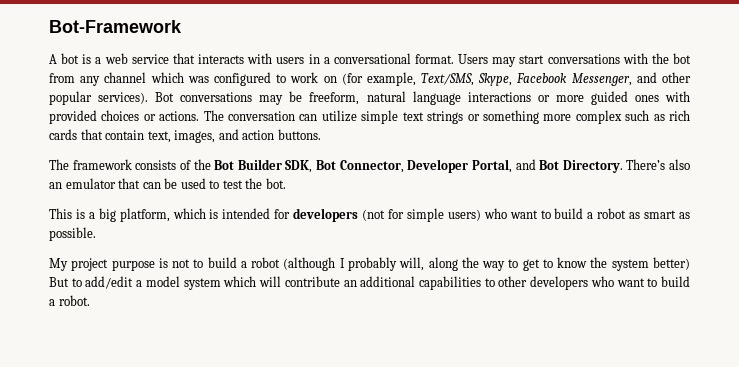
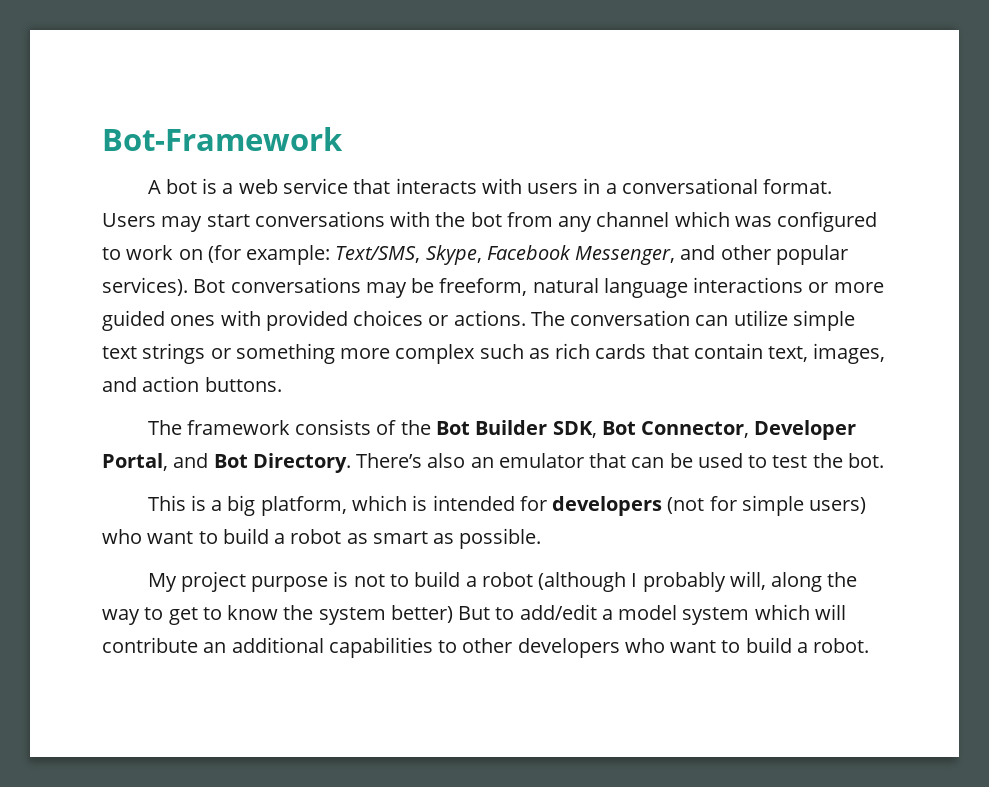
[366,72,416,86] example, -> [246,245,331,265] example:

